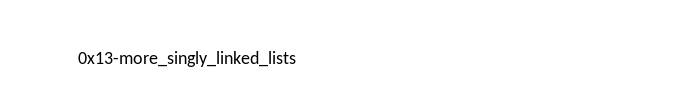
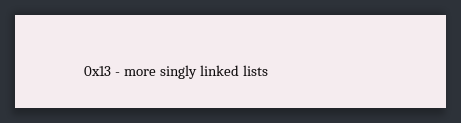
[78,51,296,67] 0x13-more_singly_linked_lists -> [84,65,268,79] 0x13 - more singly linked lists

